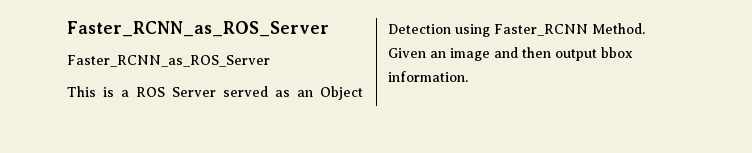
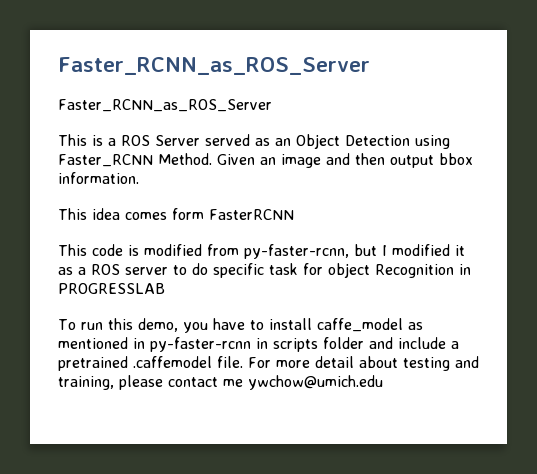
(468, 76) none -> [58,208,294,220] [58,244,465,259] [58,263,471,278] [58,283,165,294] [58,318,423,333] [58,337,459,352] [58,356,479,371] [58,375,383,390] // This idea comes form FasterRCNN // This code is modified from py-faster-rcnn, but I modified it as a ROS server to do specific task for object Recognition in PROGRESSLAB // To run this demo, you have to install caffe_model as mentioned in py-faster-rcnn in scripts folder and include a pretrained .caffemodel file. For more detail about testing and training, please contact me ywchow@umich.edu

